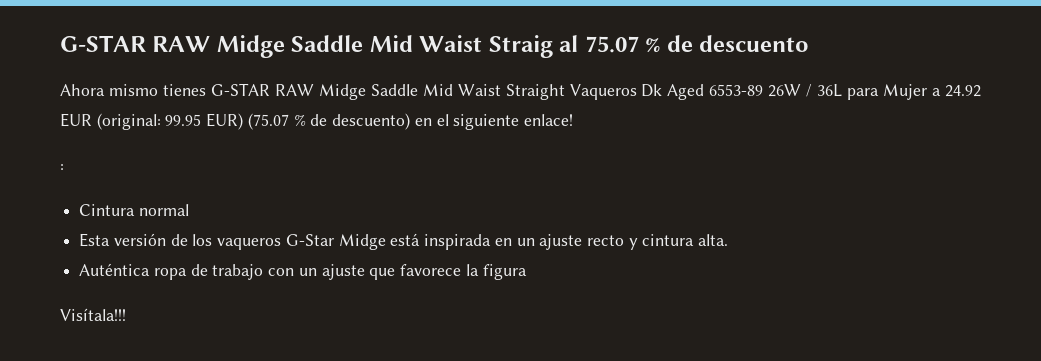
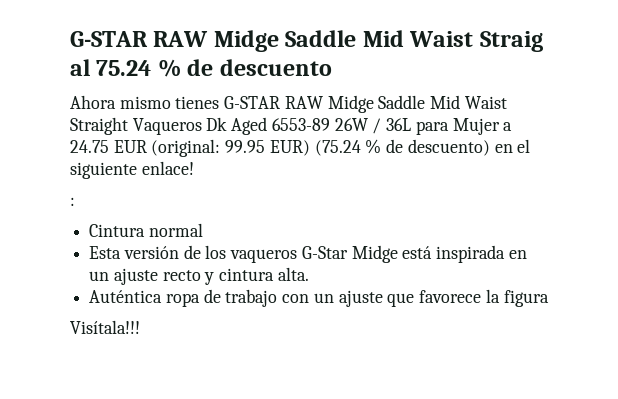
[584,36,639,53] 75.07 -> [96,60,152,76] 75.24
[945,85,982,97] 24.92 -> [70,140,109,153] 24.75
[247,113,289,130] (75.07 -> [314,140,361,156] (75.24

